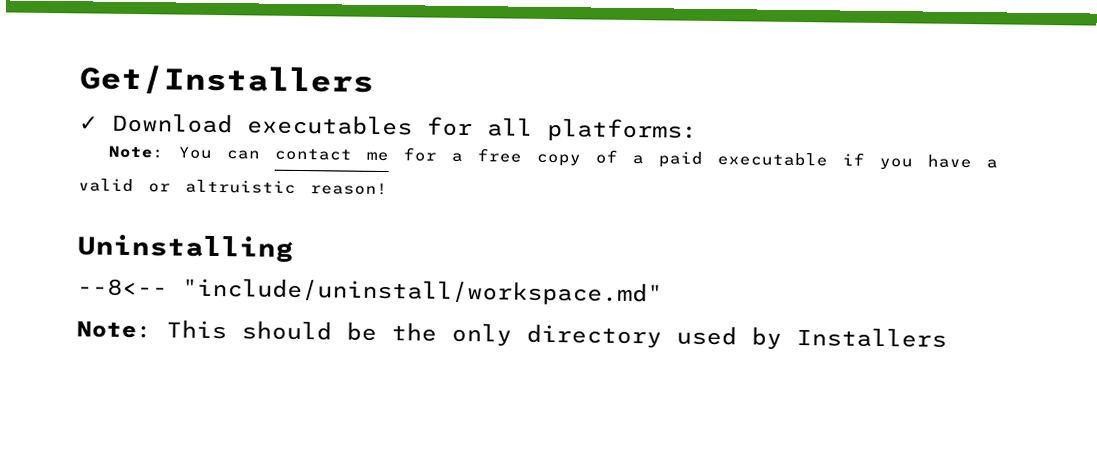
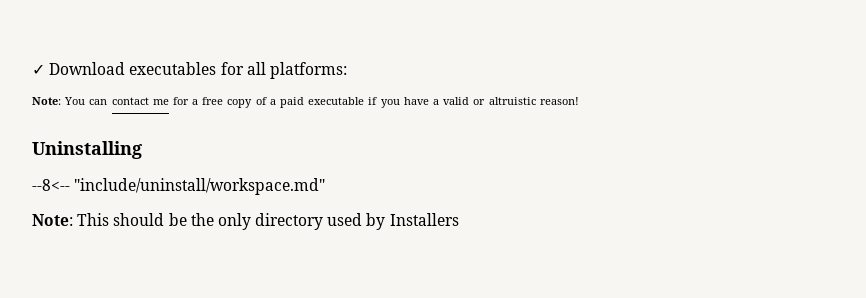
[79,64,374,97] Get/Installers // -> (32, 69) none

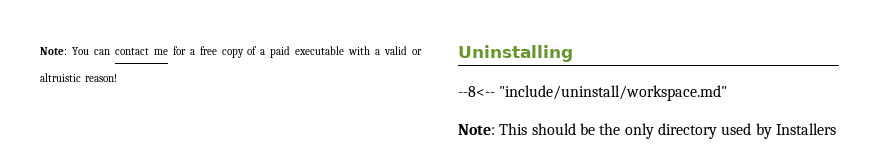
[32,62,347,79] ✓ Download executables for all platforms: // -> (40, 51) none
[368,97,429,108] if you have -> [348,46,371,55] with

